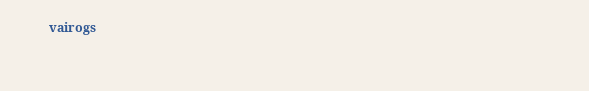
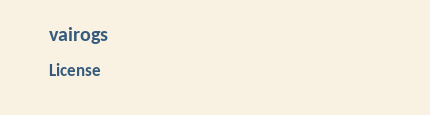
(96, 28) none -> [49,63,101,76] // License

